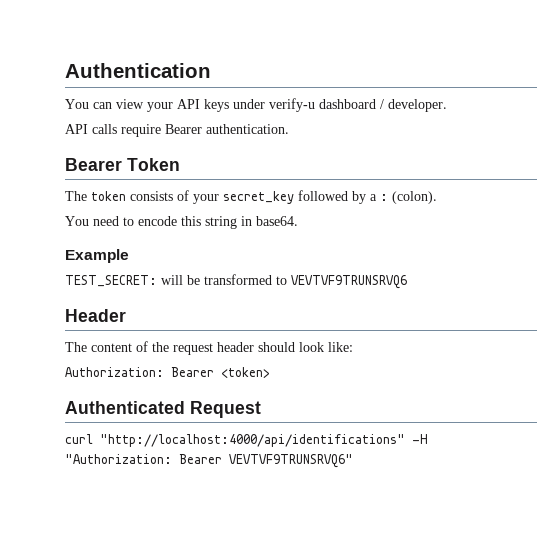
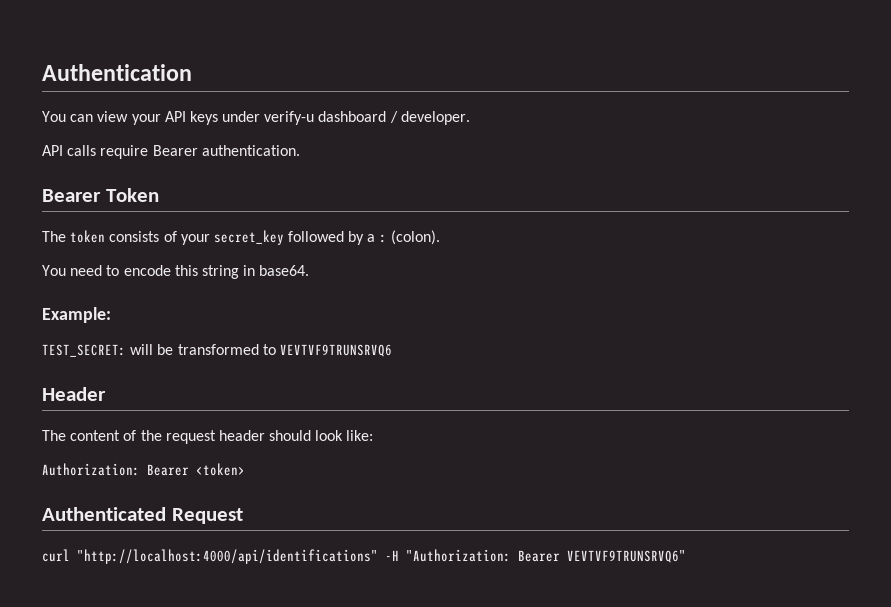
[65,249,129,263] Example -> [42,307,111,323] Example:

